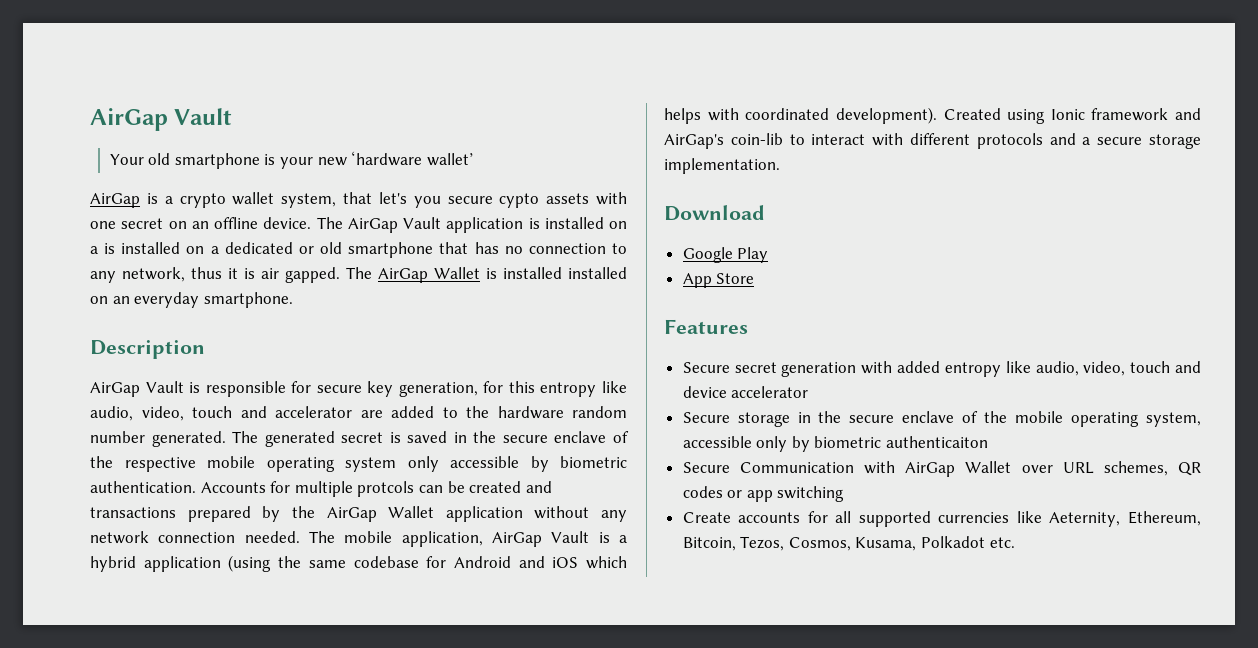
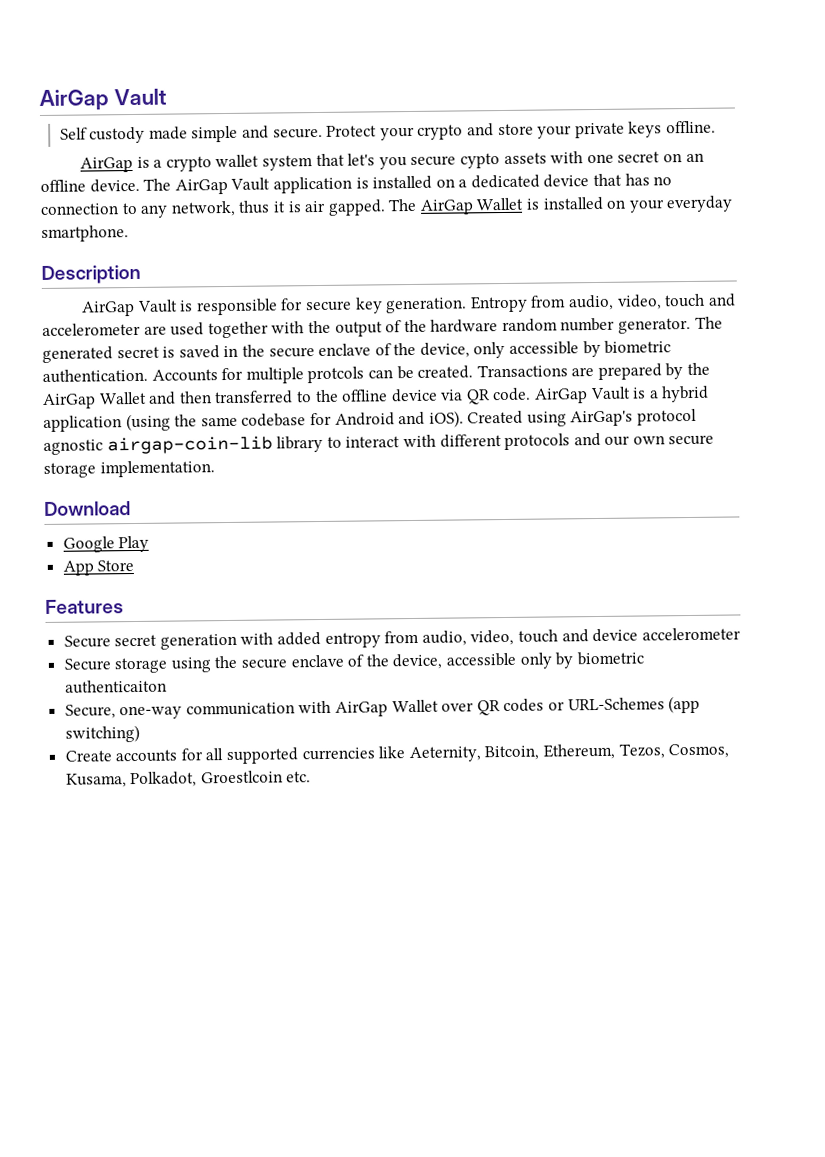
[109,151,474,169] Your old smartphone is your new ‘hardware wallet’ -> [59,120,716,144] Self custody made simple and secure. Protect your crypto and store your private keys offline.
[281,193,337,208] system, -> [262,155,314,171] system
[104,242,434,258] is installed on a dedicated or old smartphone -> [470,174,590,189] dedicated device
[568,267,627,279] [90,296,130,304] installed on an -> [606,199,665,213] on your
[398,381,627,397] [90,406,458,421] generation, for this entropy like audio, video, touch and accelerator are added to -> [385,293,736,314] [42,320,403,339] generation. Entropy from audio, video, touch and accelerometer are used together with the output of
[151,431,226,447] generated. -> [618,317,692,334] generator.
[124,456,396,472] respective mobile operating system -> [419,342,470,358] device,
[469,481,552,493] [90,507,176,518] created and transactions -> [417,364,595,379] created. Transactions are
[445,506,627,522] [90,531,483,547] application without any network connection needed. The mobile application, -> [148,387,532,405] and then transferred to the offline device via QR code.
[552,556,627,569] [664,107,1201,124] [664,133,783,149] iOS which helps with coordinated development). Created using Ionic framework and AirGap's coin-lib -> [428,408,698,428] [43,435,324,455] iOS). Created using AirGap's protocol agnostic airgap-coin-lib library
[1082,137,1091,145] a -> [604,435,665,446] our own
[1005,361,1031,373] like -> [384,630,420,644] from
[731,386,809,398] accelerator -> [641,627,741,641] accelerometer
[797,411,1201,427] in the secure enclave of the mobile operating system, -> [170,653,443,673] using the secure enclave of the device,
[682,462,854,473] Secure Communication -> [64,702,295,720] Secure, one-way communication
[1062,461,1168,476] URL schemes, -> (475, 707) none
[746,486,845,502] app switching -> [567,695,701,714] [64,724,140,743] URL-Schemes (app switching)
[1128,511,1201,526] [682,537,736,551] Ethereum, Bitcoin, -> [484,743,616,761] Bitcoin, Ethereum,
[921,536,986,548] Polkadot -> [130,770,283,788] Polkadot, Groestlcoin

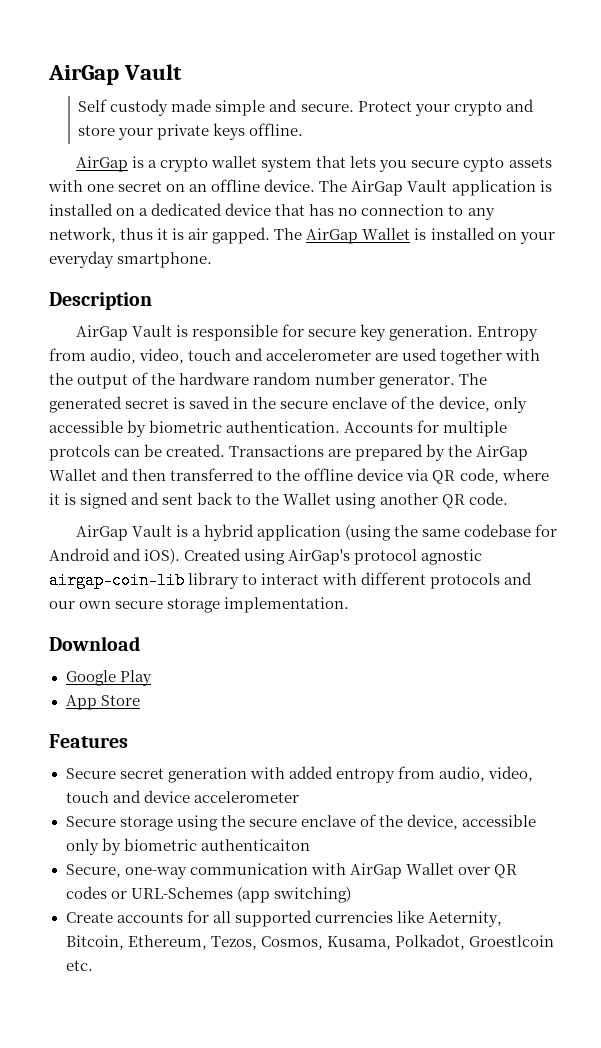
[347,153,376,166] let's -> [350,156,377,168] lets
(491, 397) none -> [459,468,549,484] [49,492,465,509] code, where it is signed and sent back to the Wallet using another QR
(532, 394) none -> (508, 498) //

